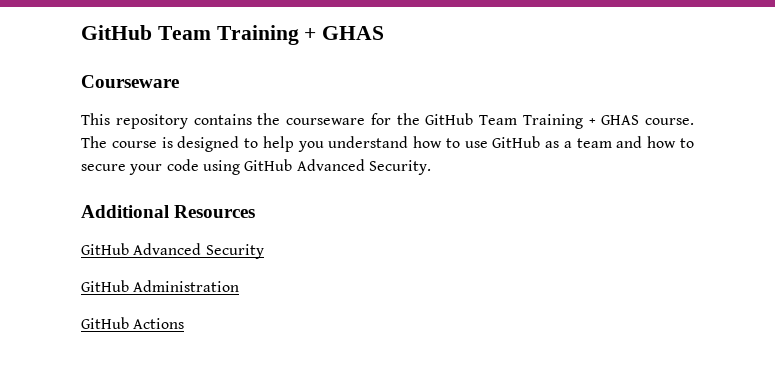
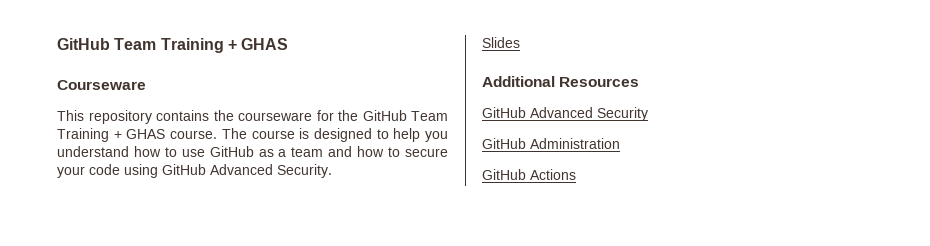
(431, 167) none -> [482,37,520,48] // Slides

